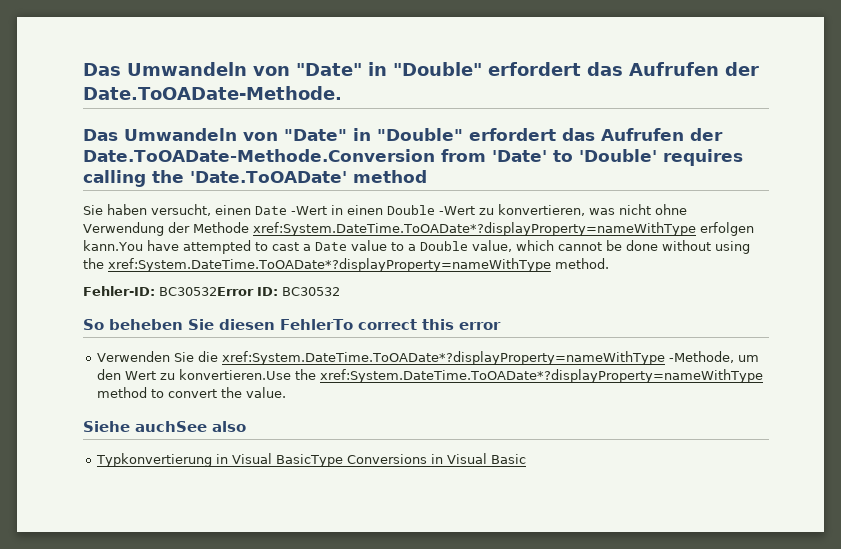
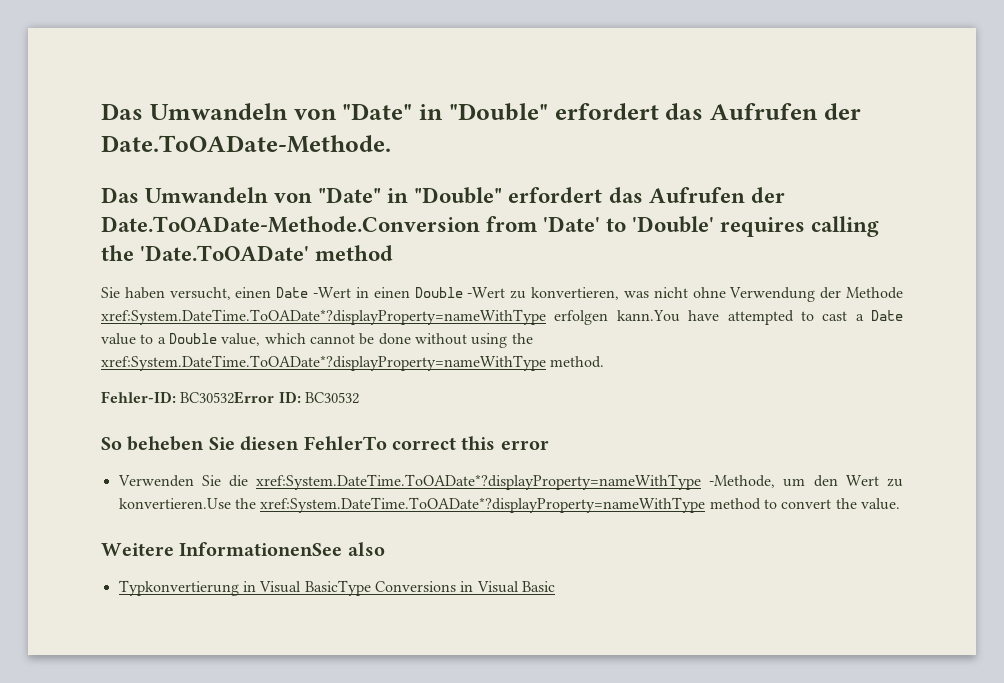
[83,421,207,432] Siehe auchSee -> [101,542,343,556] Weitere InformationenSee

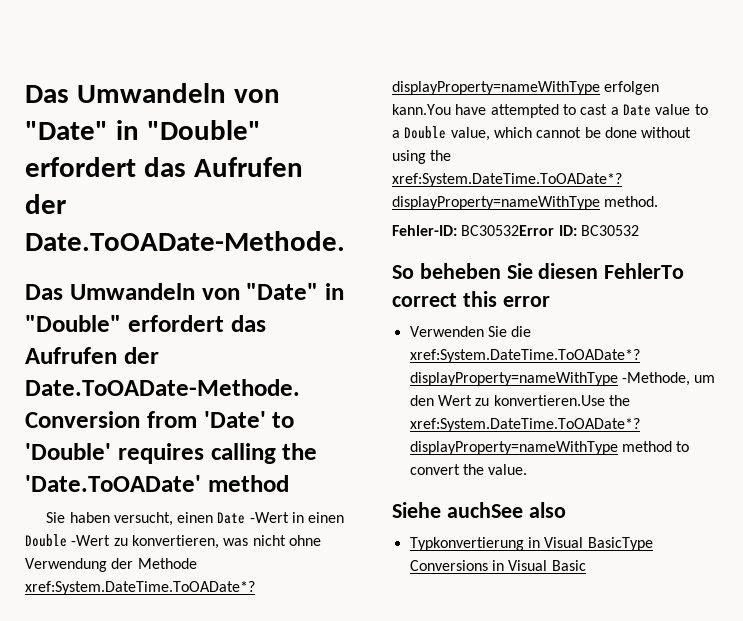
[101,542,343,556] Weitere InformationenSee -> [392,502,523,518] Siehe auchSee

